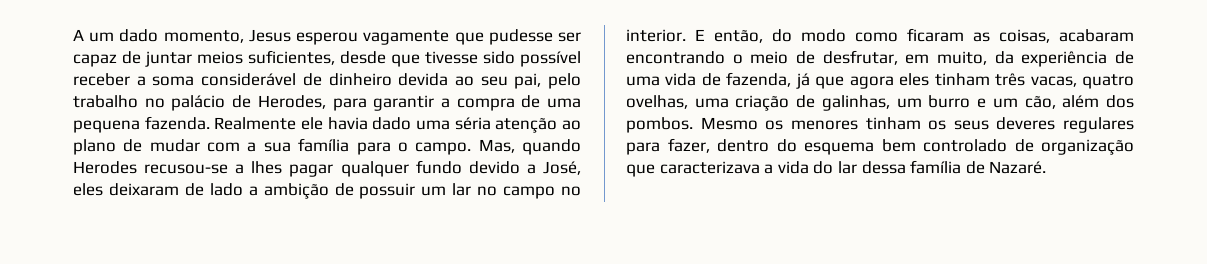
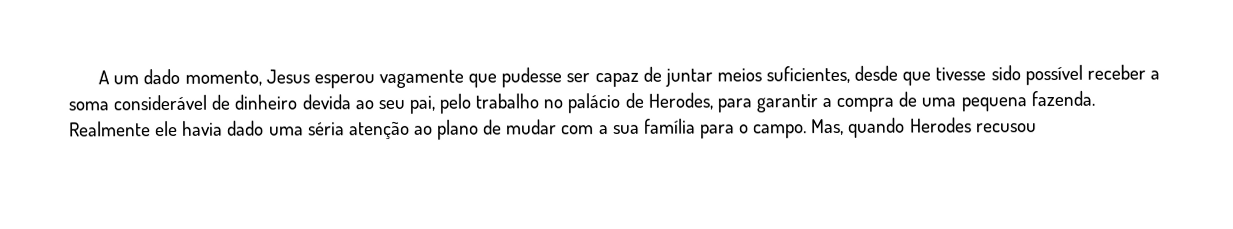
[144,160,581,177] [73,183,581,199] [626,28,1134,43] [626,50,1134,67] [626,72,1134,89] [626,95,1134,111] [626,117,1134,133] [626,138,1134,155] [626,160,1047,177] recusou-se a lhes pagar qualquer fundo devido a José, eles deixaram de lado a ambição de possuir um lar no campo no interior. E então, do modo como ficaram as coisas, acabaram encontrando o meio de desfrutar, em muito, da experiência de uma vida de fazenda, já que agora eles tinham três vacas, quatro ovelhas, uma criação de galinhas, um burro e um cão, além dos pombos. Mesmo os menores tinham os seus deveres regulares para fazer, dentro do esquema bem controlado de organização que caracterizava a vida do lar dessa família de Nazaré. -> [975,123,1037,133] recusou

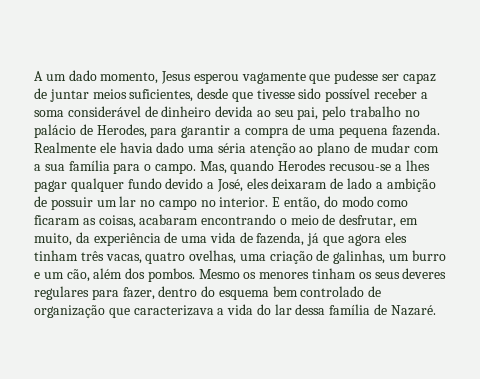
[975,123,1037,133] recusou -> [329,160,430,171] [34,178,436,192] [34,196,409,210] [34,214,419,228] [34,232,407,246] [34,250,446,264] [34,268,447,282] [34,286,382,300] [34,304,436,318] recusou-se a lhes pagar qualquer fundo devido a José, eles deixaram de lado a ambição de possuir um lar no campo no interior. E então, do modo como ficaram as coisas, acabaram encontrando o meio de desfrutar, em muito, da experiência de uma vida de fazenda, já que agora eles tinham três vacas, quatro ovelhas, uma criação de galinhas, um burro e um cão, além dos pombos. Mesmo os menores tinham os seus deveres regulares para fazer, dentro do esquema bem controlado de organização que caracterizava a vida do lar dessa família de Nazaré.

